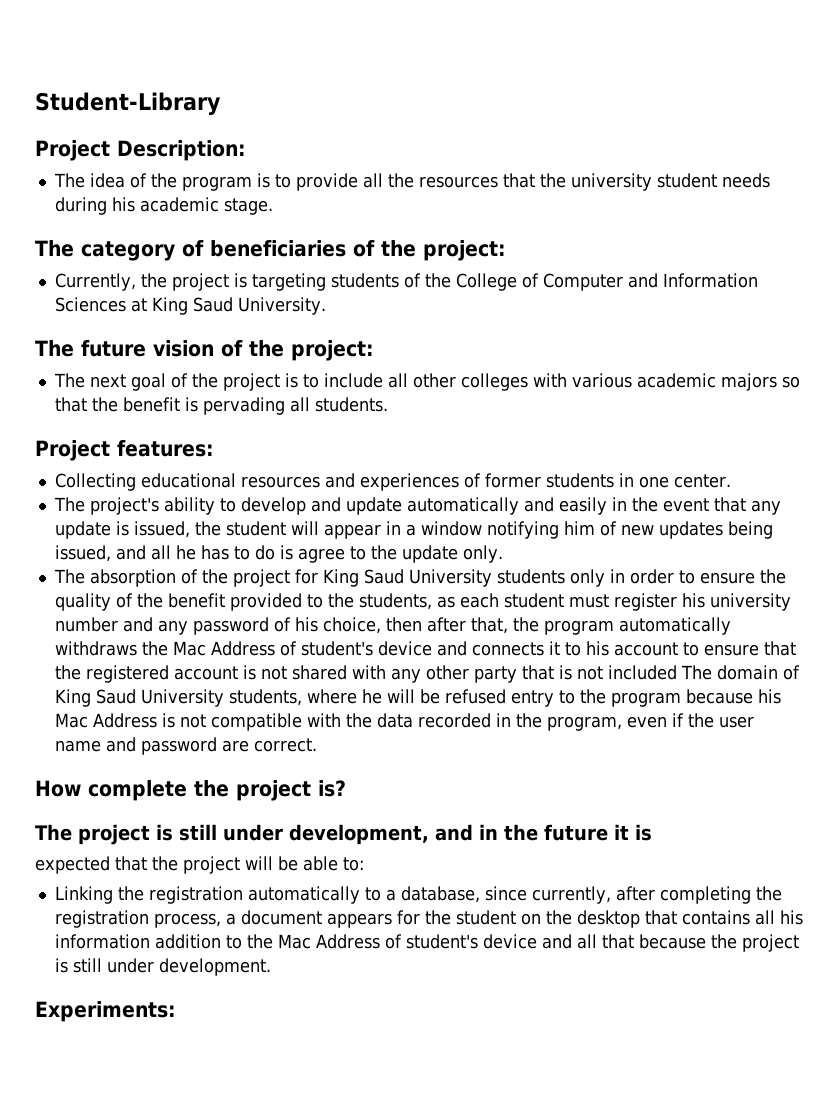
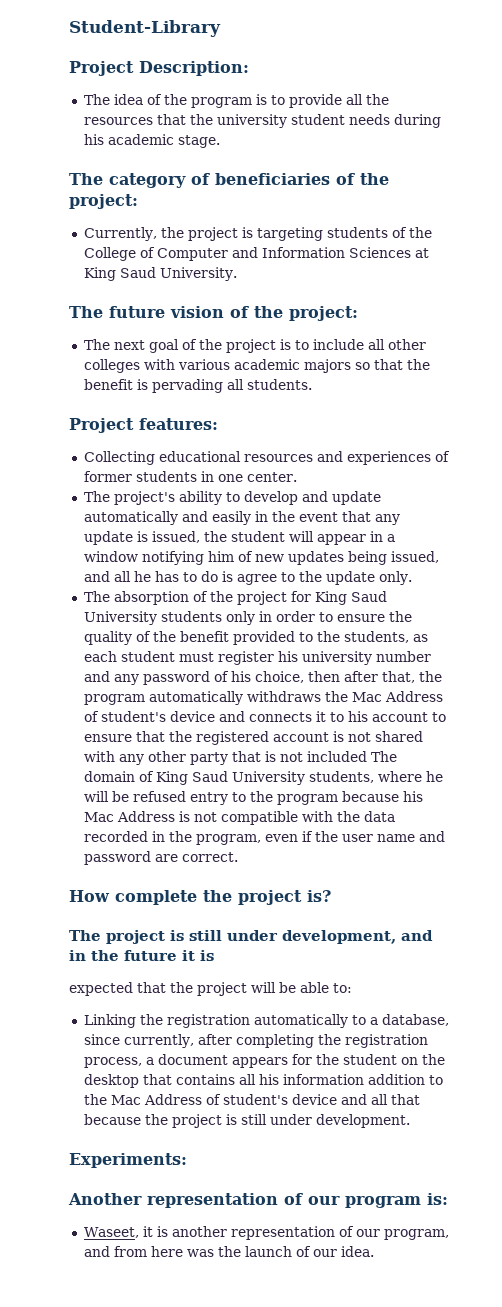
(176, 1011) none -> [68,1193,448,1208] [83,1226,449,1240] [83,1246,374,1257] // Another representation of our program is: // Waseet, it is another representation of our program, and from here was the launch of our idea.

